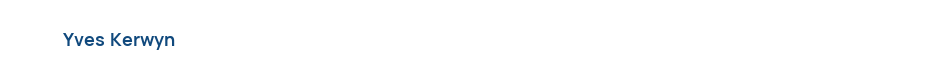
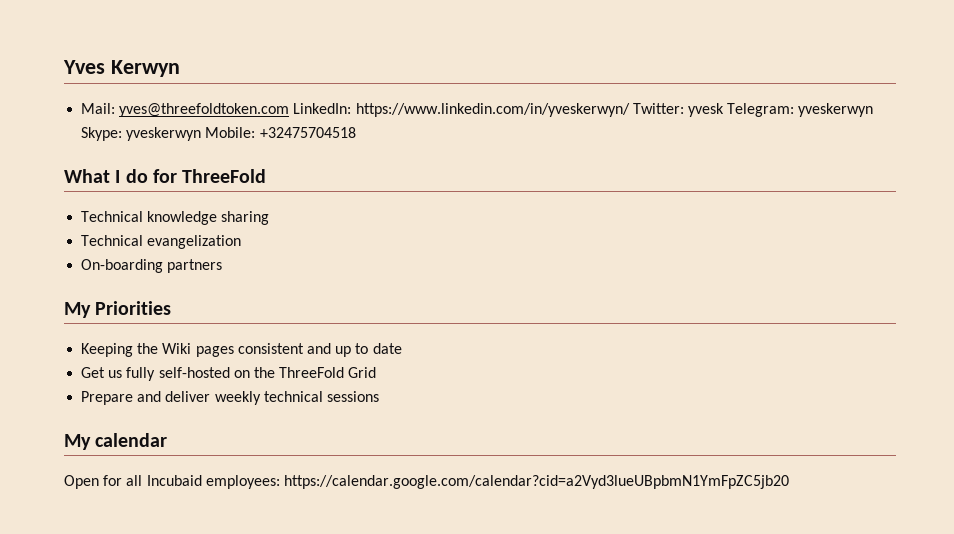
(175, 41) none -> [81,103,874,117] [81,127,356,141] [64,169,267,183] [81,211,270,225] [81,235,242,249] [81,259,223,273] [64,301,172,318] [81,343,402,357] [81,367,377,381] [81,391,379,405] [64,433,168,450] [64,475,789,489] // Mail: yves@threefoldtoken.com LinkedIn: https://www.linkedin.com/in/yveskerwyn/ Twitter: yvesk Telegram: yveskerwyn Skype: yveskerwyn Mobile: +32475704518 // What I do for ThreeFold // Technical knowledge sharing // Technical evangelization // On-boarding partners // My Priorities // Keeping the Wiki pages consistent and up to date // Get us fully self-hosted on the ThreeFold Grid // Prepare and deliver weekly technical sessions // My calendar // Open for all Incubaid employees: https://calendar.google.com/calendar?cid=a2Vyd3lueUBpbmN1YmFpZC5jb20

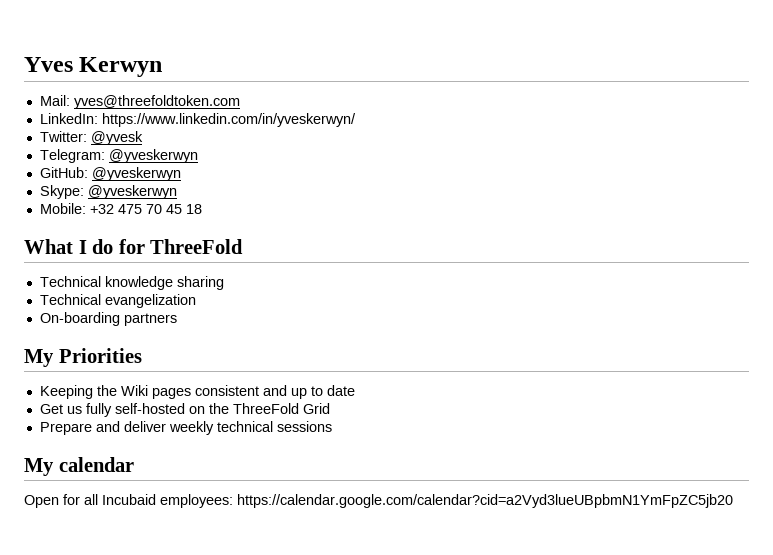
(290, 110) none -> (240, 102) //
[632,103,874,117] [81,127,356,141] Twitter: yvesk Telegram: yveskerwyn Skype: yveskerwyn Mobile: +32475704518 -> [39,131,143,145] [39,149,198,163] [39,167,181,181] [39,185,177,199] [39,203,202,214] // Twitter: @yvesk // Telegram: @yveskerwyn // GitHub: @yveskerwyn // Skype: @yveskerwyn // Mobile: +32 475 70 45 18

